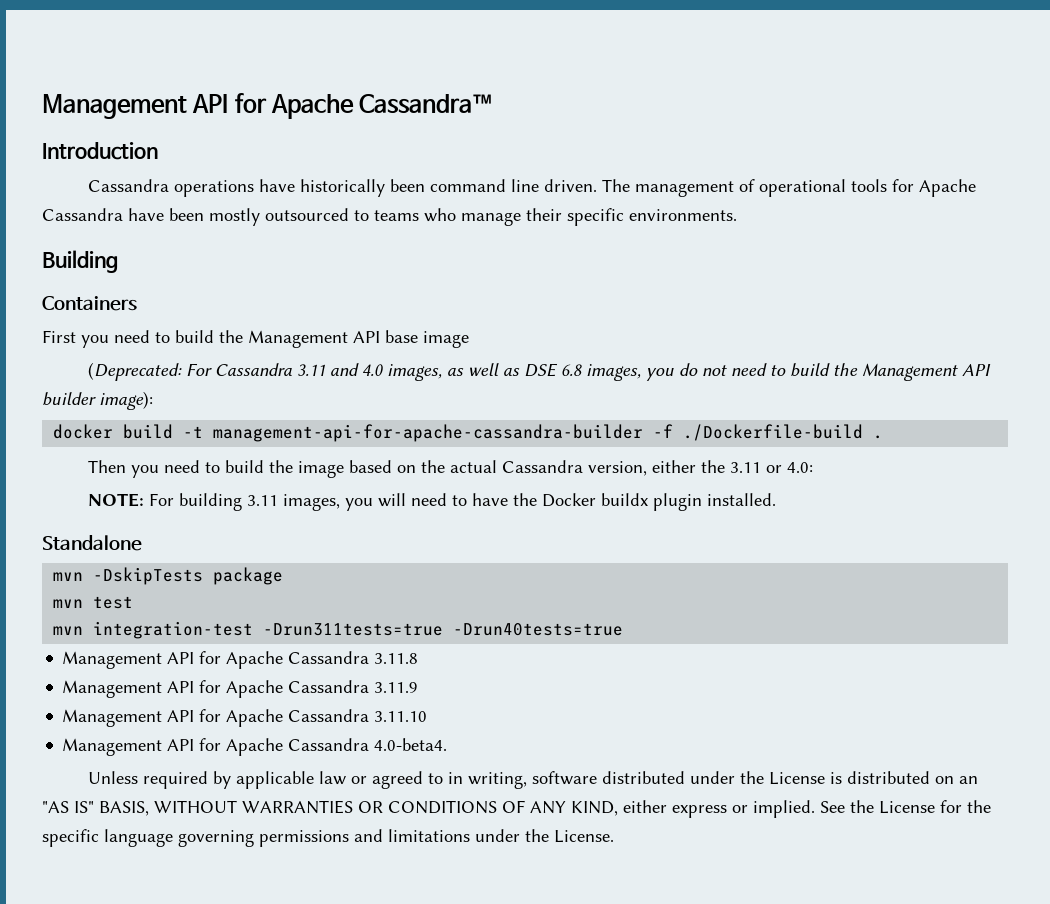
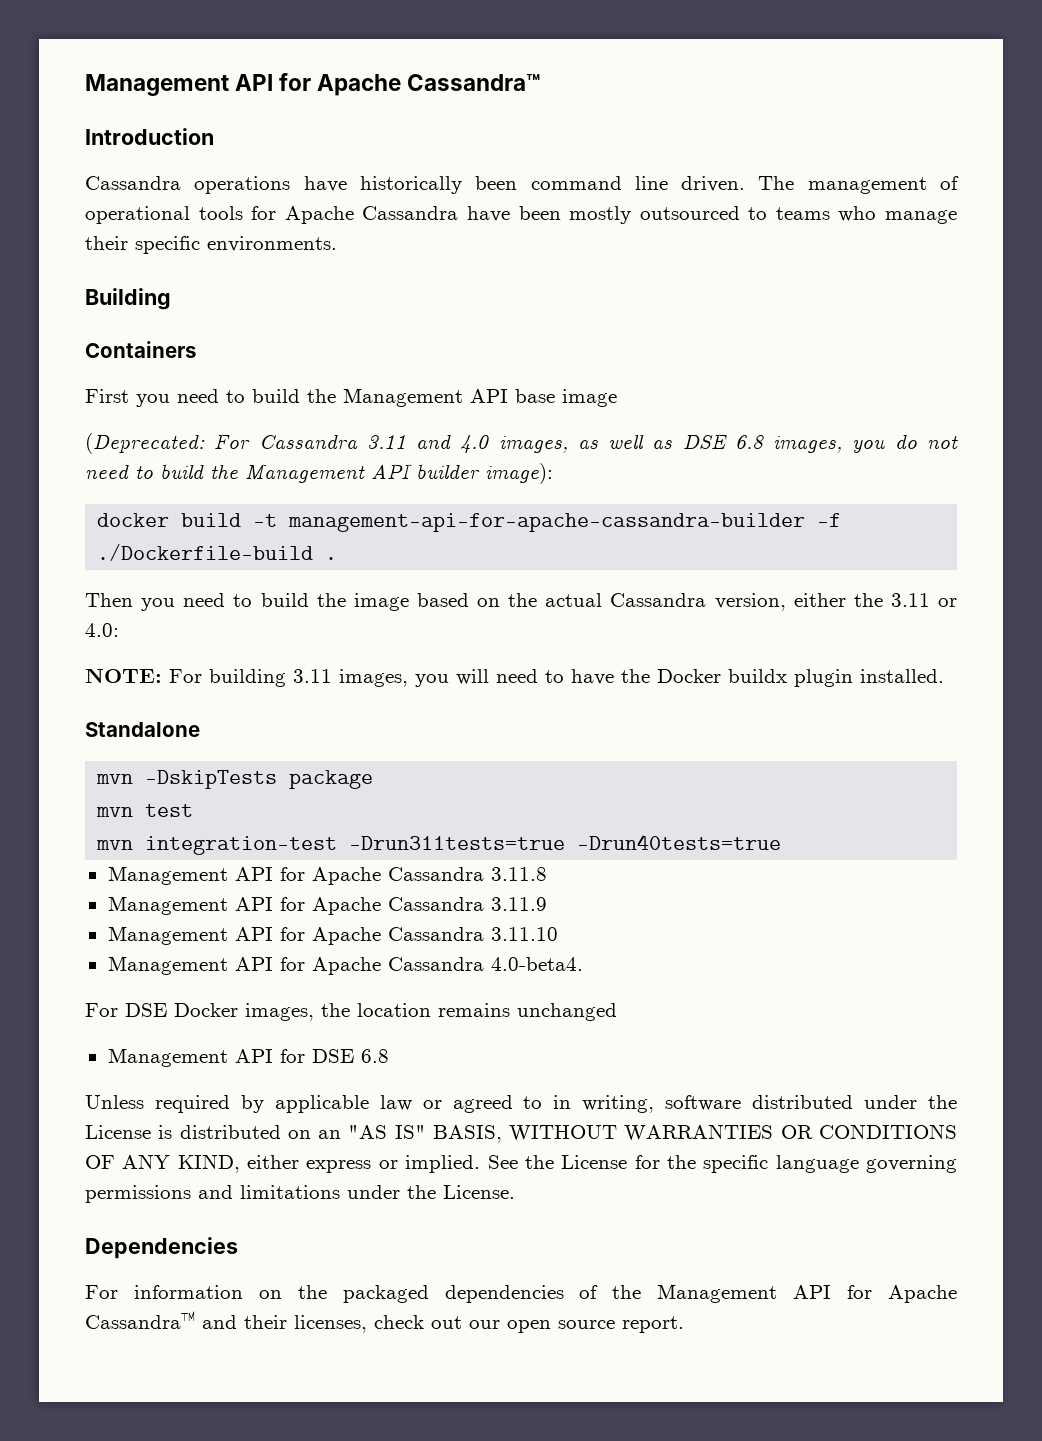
(448, 744) none -> [85,1003,617,1021] [107,1048,389,1067] // For DSE Docker images, the location remains unchanged // Management API for DSE 6.8
(614, 836) none -> [85,1237,238,1259] [85,1284,957,1303] [85,1311,684,1333] // Dependencies // For information on the packaged dependencies of the Management API for Apache Cassandra™ and their licenses, check out our open source report.

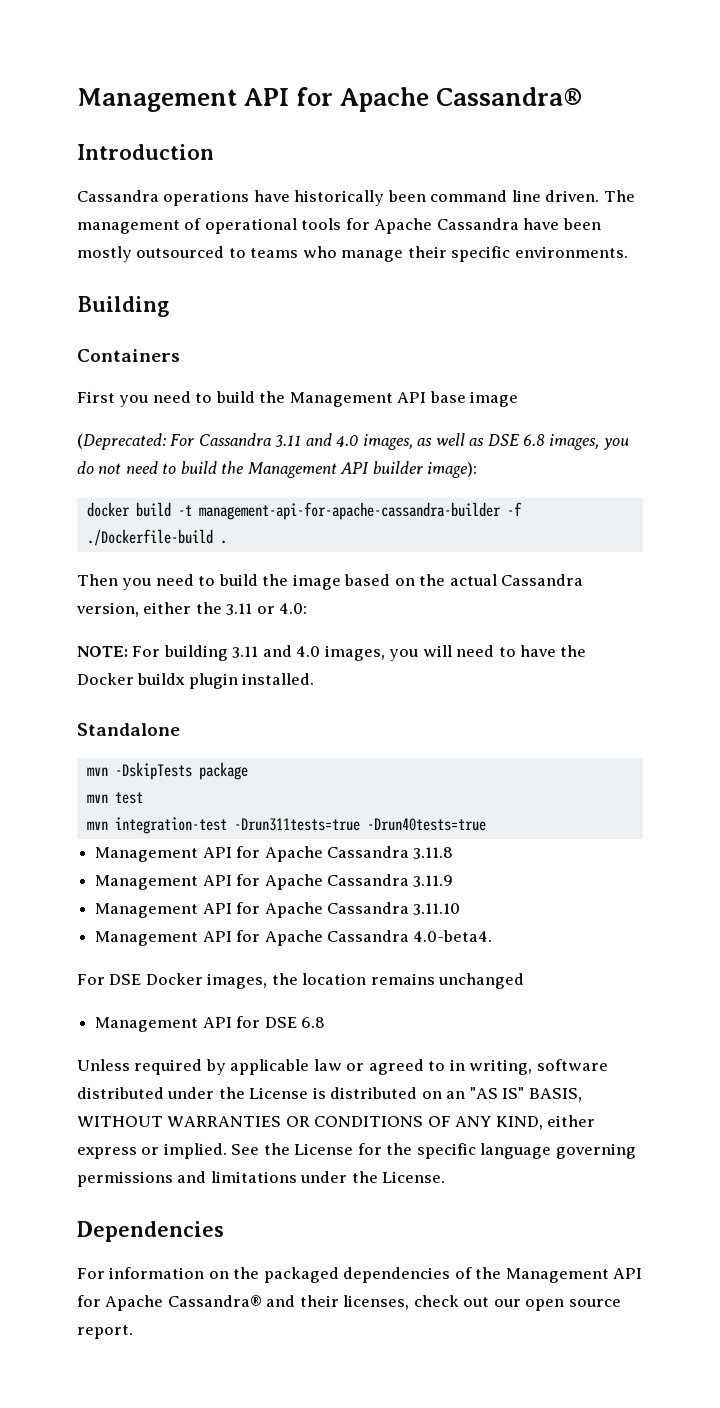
[85,73,541,96] Management API for Apache Cassandra™ -> [77,87,583,112] Management API for Apache Cassandra®
(332, 676) none -> [262,645,321,657] and 4.0
[85,1311,195,1329] Cassandra™ -> [167,1295,262,1307] Cassandra®

